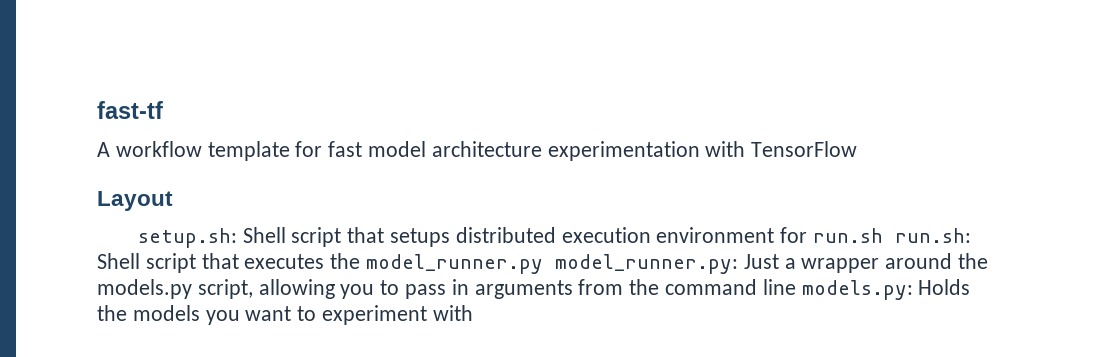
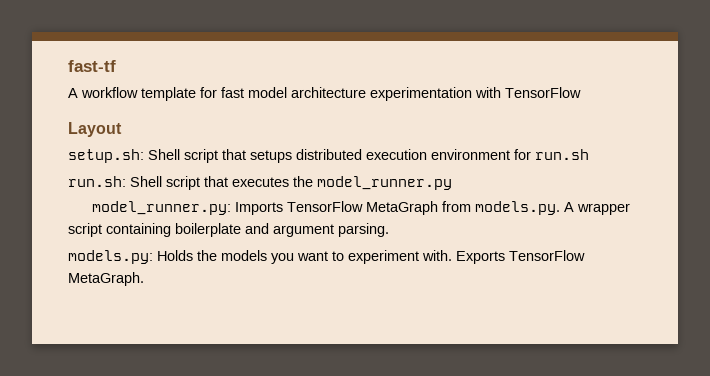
(884, 235) none -> (589, 154) //
[555,253,989,274] [97,279,796,299] model_runner.py: Just a wrapper around the models.py script, allowing you to pass in arguments from the command line -> [92,201,631,215] [68,223,389,237] // model_runner.py: Imports TensorFlow MetaGraph from models.py. A wrapper script containing boilerplate and argument parsing. //
[432,305,473,321] with -> [422,250,585,264] [68,272,144,286] with. Exports TensorFlow MetaGraph.

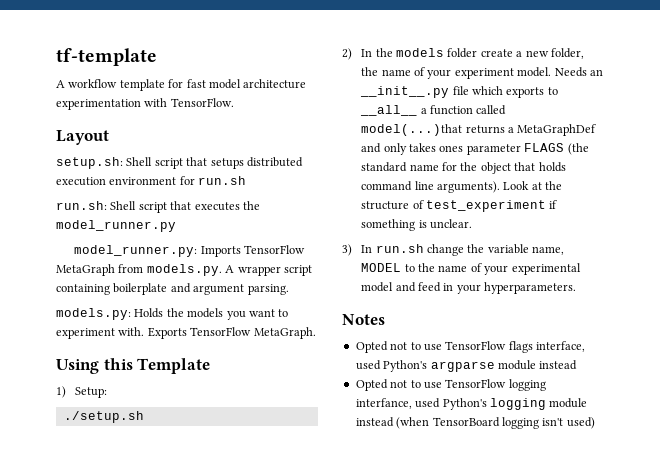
[68,60,116,72] fast-tf -> [56,48,157,66] tf-template
[505,87,581,98] TensorFlow -> [170,98,234,107] TensorFlow.
(144, 279) none -> [56,358,211,374] [56,386,108,398] [63,411,144,423] [342,48,584,60] [361,67,603,79] [360,86,558,98] [360,105,507,116] [361,124,597,136] [361,143,589,155] [361,162,566,174] [361,181,563,193] [361,200,558,212] [361,219,473,231] [342,244,565,256] [361,263,581,275] [361,282,577,294] [342,314,385,325] [355,341,585,353] [355,360,578,372] [355,379,546,391] [355,398,588,410] [355,417,595,429] // Using this Template // 1) Setup: // ./setup.sh // 2) In the models folder create a new folder, the name of your experiment model. Needs an __init__.py file which exports to __all__ a function called model(...)that returns a MetaGraphDef and only takes ones parameter FLAGS (the standard name for the object that holds command line arguments). Look at the structure of test_experiment if something is unclear. // 3) In run.sh change the variable name, MODEL to the name of your experimental model and feed in your hyperparameters. // Notes // Opted not to use TensorFlow flags interface, used Python's argparse module instead // Opted not to use TensorFlow logging interfance, used Python's logging module instead (when TensorBoard logging isn't used)

